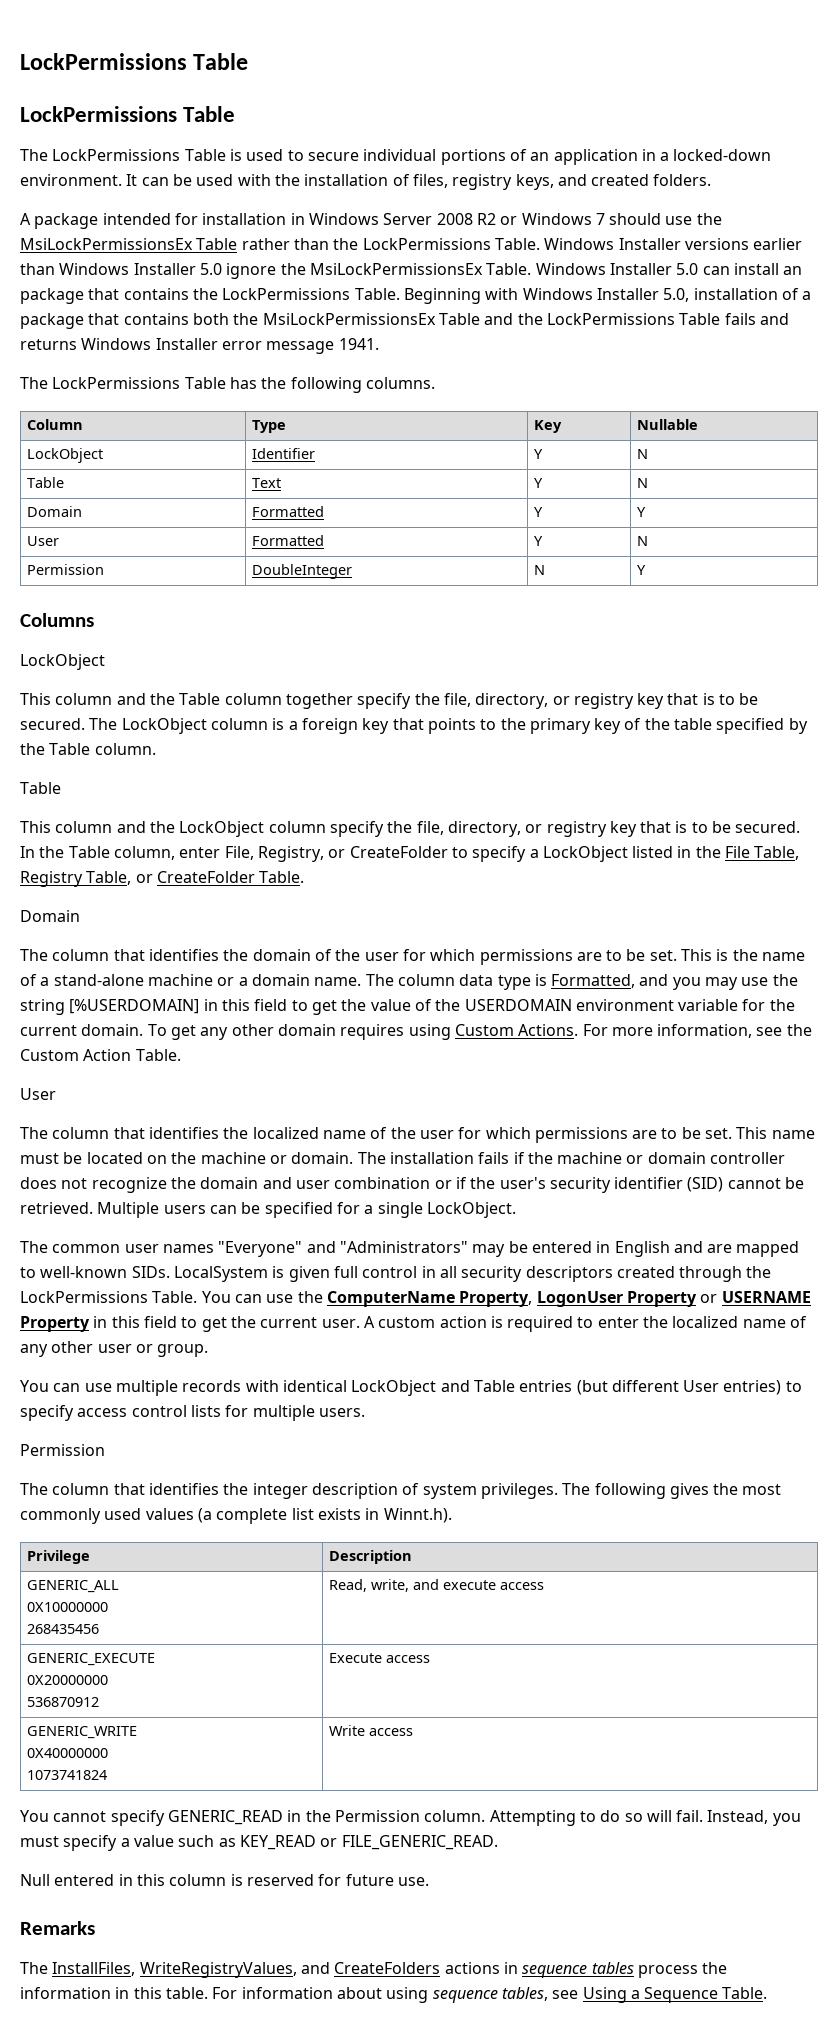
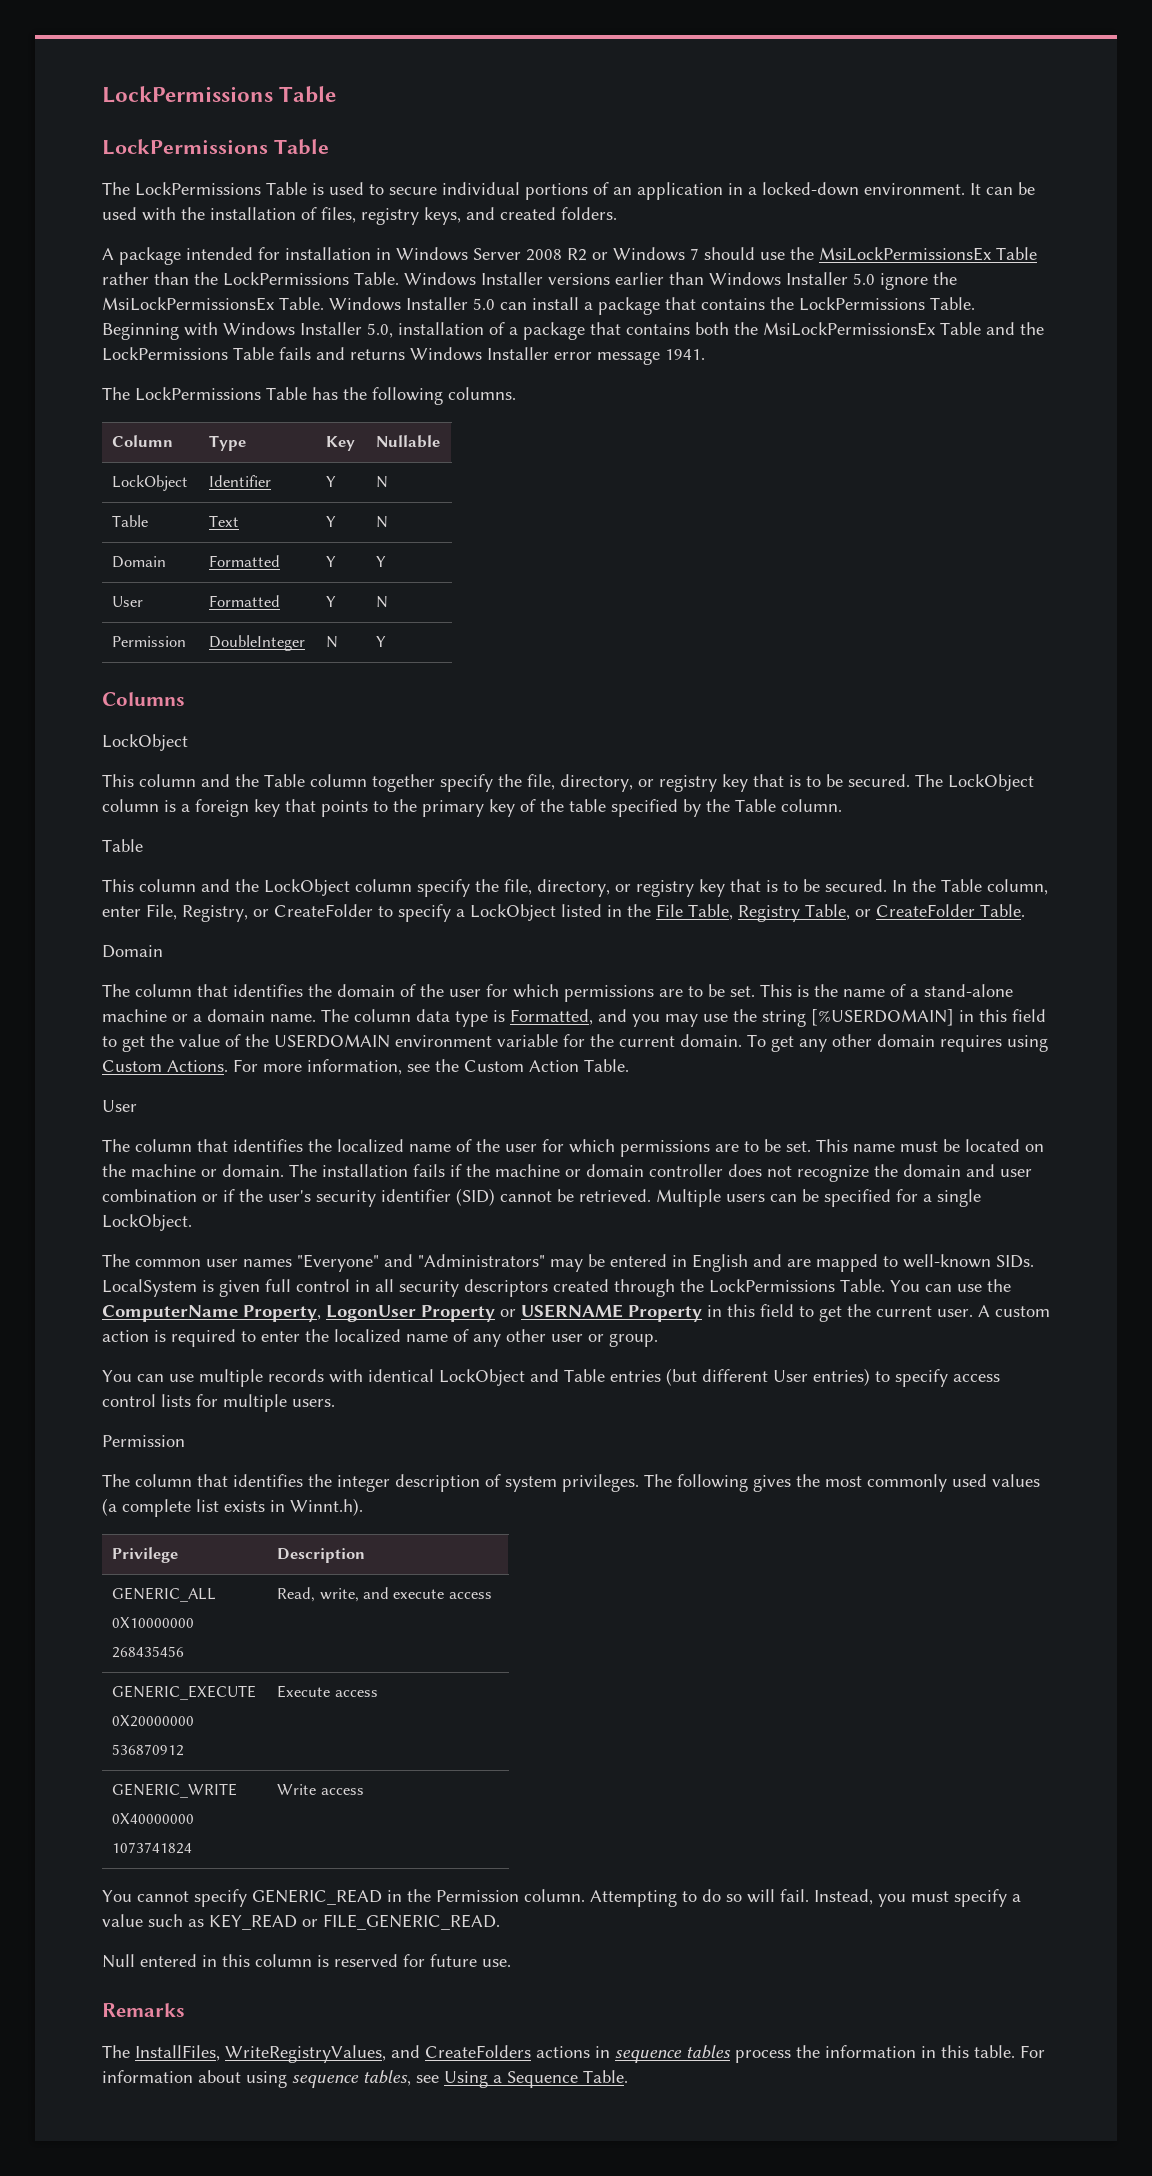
[783,266,803,275] an -> [584,302,593,310] a

